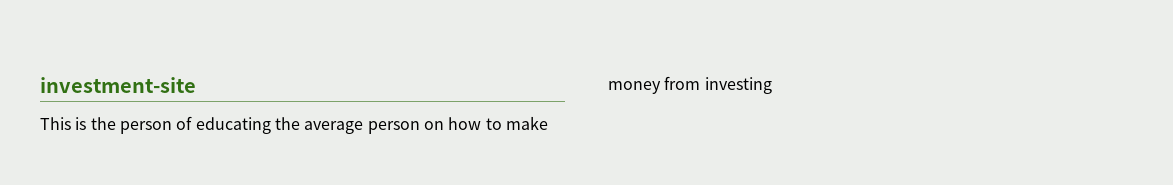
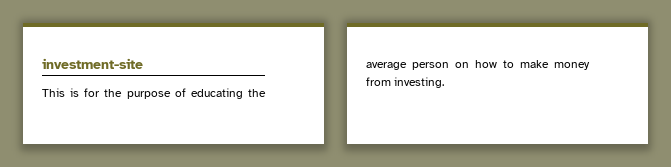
[90,117,172,134] the person -> [84,88,171,99] for the purpose
[704,77,772,94] investing -> [394,77,445,88] investing.

